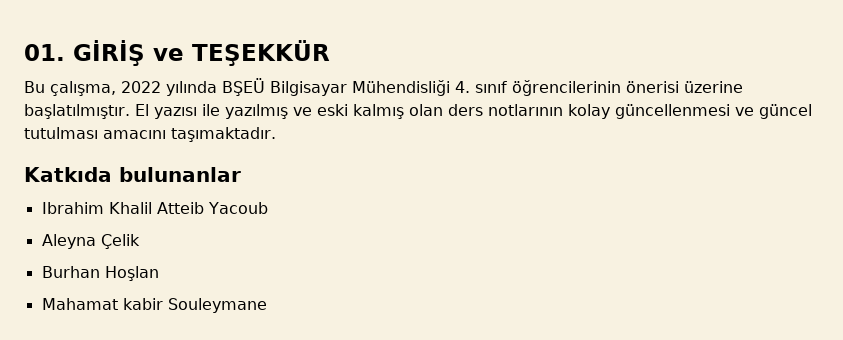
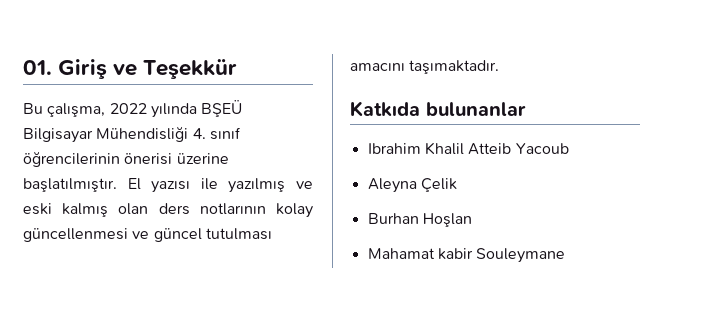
[73,40,330,66] GİRİŞ ve TEŞEKKÜR -> [58,59,238,79] Giriş ve Teşekkür

